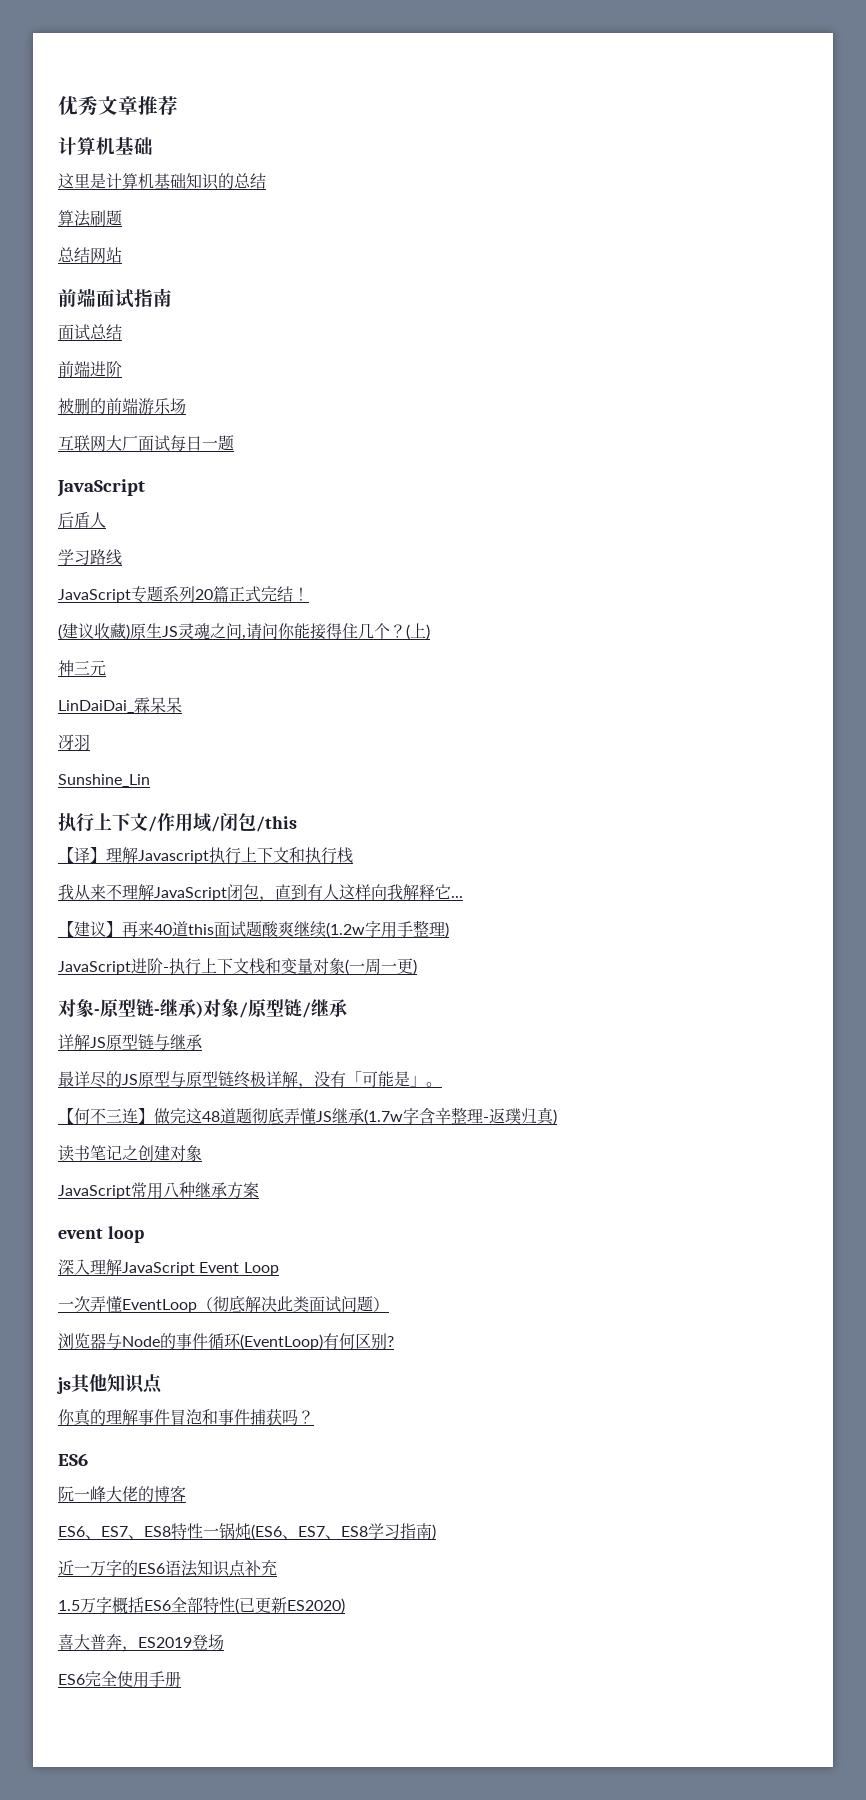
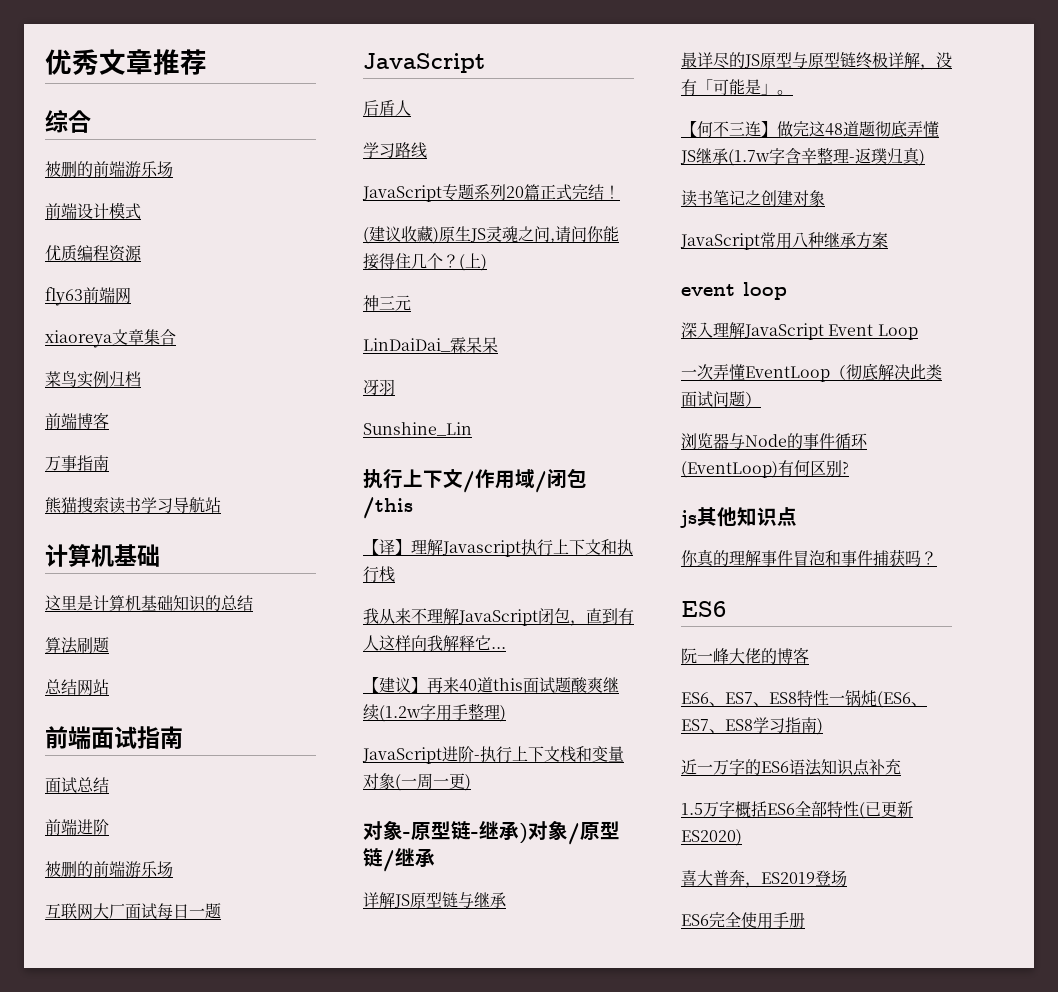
(178, 105) none -> [45,110,91,133] [45,161,173,178] [45,202,141,219] [45,245,142,262] [45,287,131,306] [45,329,176,348] [45,371,141,388] [45,412,109,429] [45,455,109,471] [45,496,221,514] // 综合 // 被删的前端游乐场 // 前端设计模式 // 优质编程资源 // fly63前端网 // xiaoreya文章集合 // 菜鸟实例归档 // 前端博客 // 万事指南 // 熊猫搜索读书学习导航站

